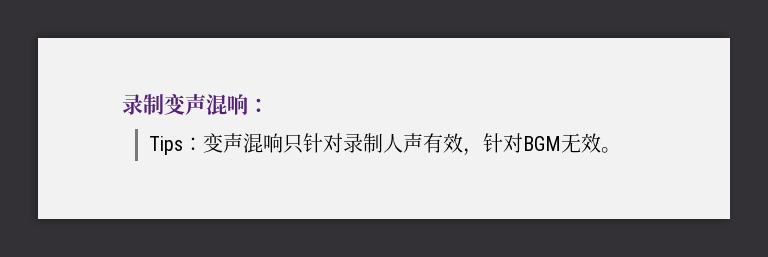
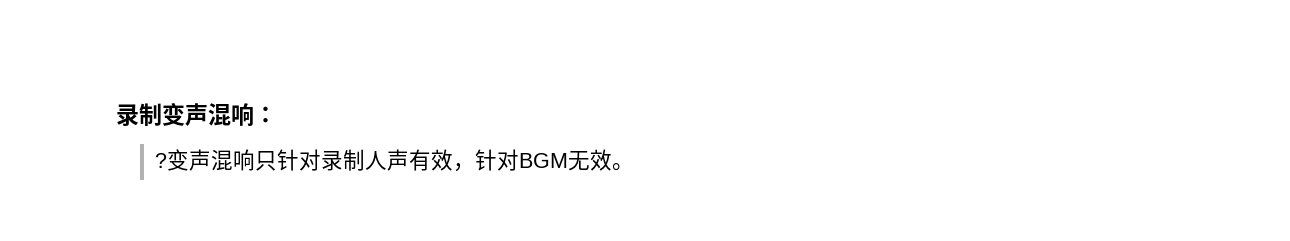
[148,136,203,155] Tips： -> [155,153,168,168] ?

